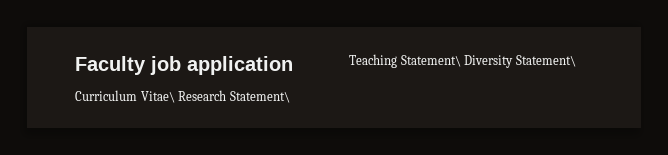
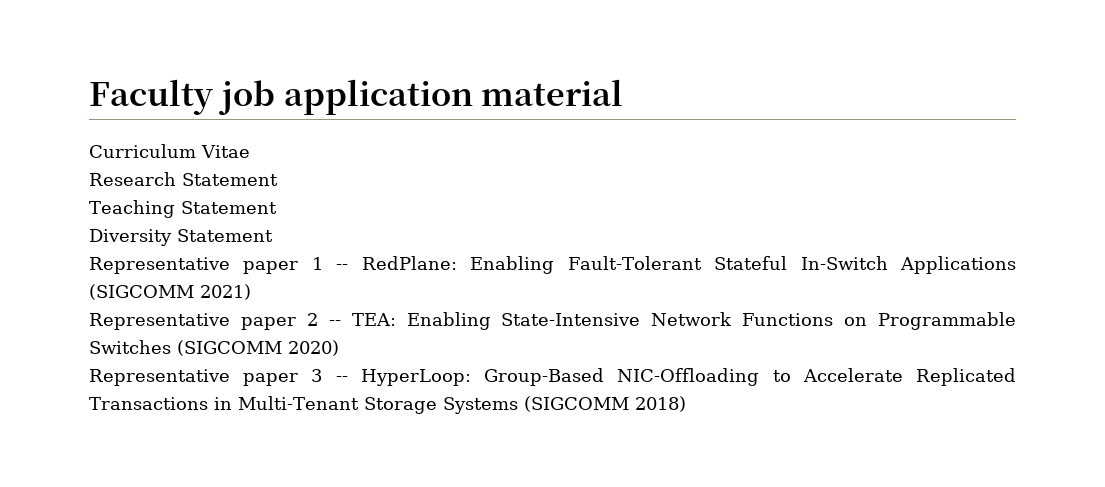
(293, 65) none -> [481,79,624,106] material
[140,90,290,103] [349,54,576,68] Vitae\ Research Statement\ Teaching Statement\ Diversity Statement\ -> [201,145,250,158] [89,172,278,186] [89,200,277,218] [89,229,273,246] [89,256,1016,274] [89,284,251,300] [89,312,1016,330] [89,340,339,356] [89,368,1016,386] [89,396,686,414] Vitae // Research Statement // Teaching Statement // Diversity Statement // Representative paper 1 -- RedPlane: Enabling Fault-Tolerant Stateful In-Switch Applications (SIGCOMM 2021) // Representative paper 2 -- TEA: Enabling State-Intensive Network Functions on Programmable Switches (SIGCOMM 2020) // Representative paper 3 -- HyperLoop: Group-Based NIC-Offloading to Accelerate Replicated Transactions in Multi-Tenant Storage Systems (SIGCOMM 2018)

